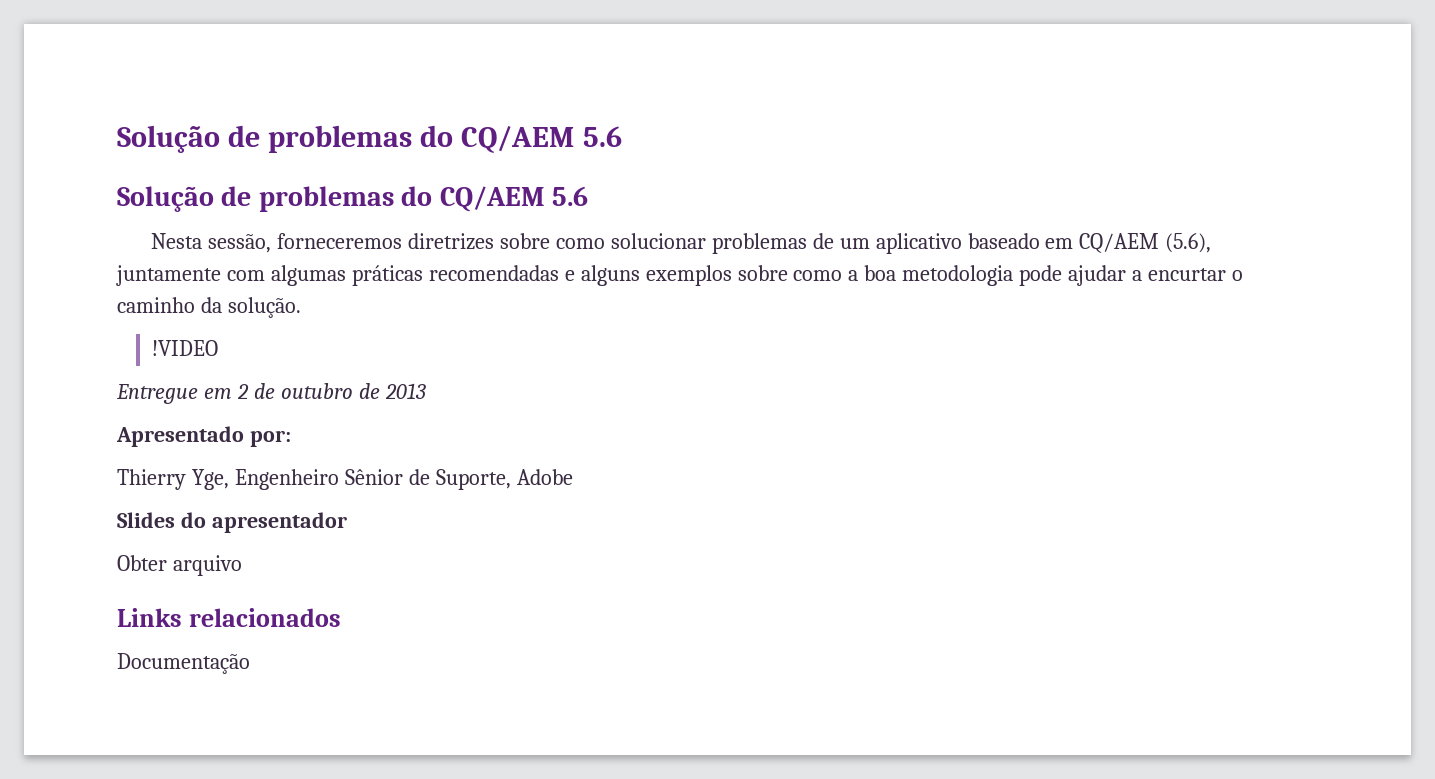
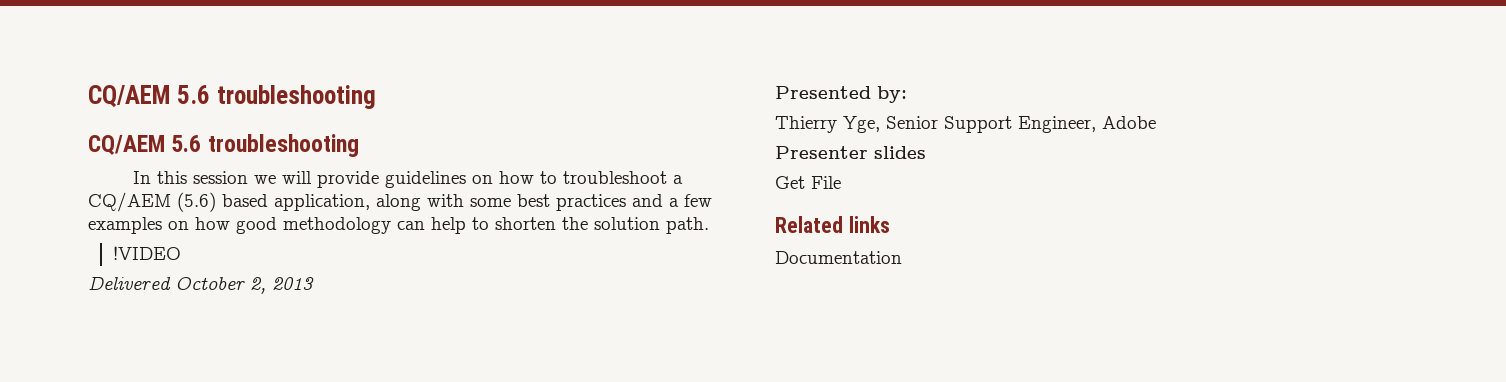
[117,125,622,153] [117,186,589,212] [151,233,1212,254] [116,265,1243,286] [117,297,301,318] [151,340,218,356] [116,383,380,404] Solução de problemas do CQ/AEM 5.6 // Solução de problemas do CQ/AEM 5.6 // Nesta sessão, forneceremos diretrizes sobre como solucionar problemas de um aplicativo baseado em CQ/AEM (5.6), juntamente com algumas práticas recomendadas e alguns exemplos sobre como a boa metodologia pode ajudar a encurtar o caminho da solução. // !VIDEO // Entregue em 2 de outubro de -> [88,85,376,109] [88,134,359,157] [132,171,683,188] [88,192,712,212] [88,217,709,234] [112,246,181,260] [88,276,266,294] CQ/AEM 5.6 troubleshooting // CQ/AEM 5.6 troubleshooting // In this session we will provide guidelines on how to troubleshoot a CQ/AEM (5.6) based application, along with some best practices and a few examples on how good methodology can help to shorten the solution path. // !VIDEO // Delivered October 2,
[116,426,291,447] Apresentado por: -> [775,86,907,103] Presented by:
[234,469,573,490] [117,512,347,533] [117,555,242,576] [117,608,341,627] [117,653,250,674] Engenheiro Sênior de Suporte, Adobe // Slides do apresentador // Obter arquivo // Links relacionados // Documentação -> [886,116,1156,133] [775,146,926,159] [775,176,841,189] [775,216,890,233] [775,251,902,264] Senior Support Engineer, Adobe // Presenter slides // Get File // Related links // Documentation

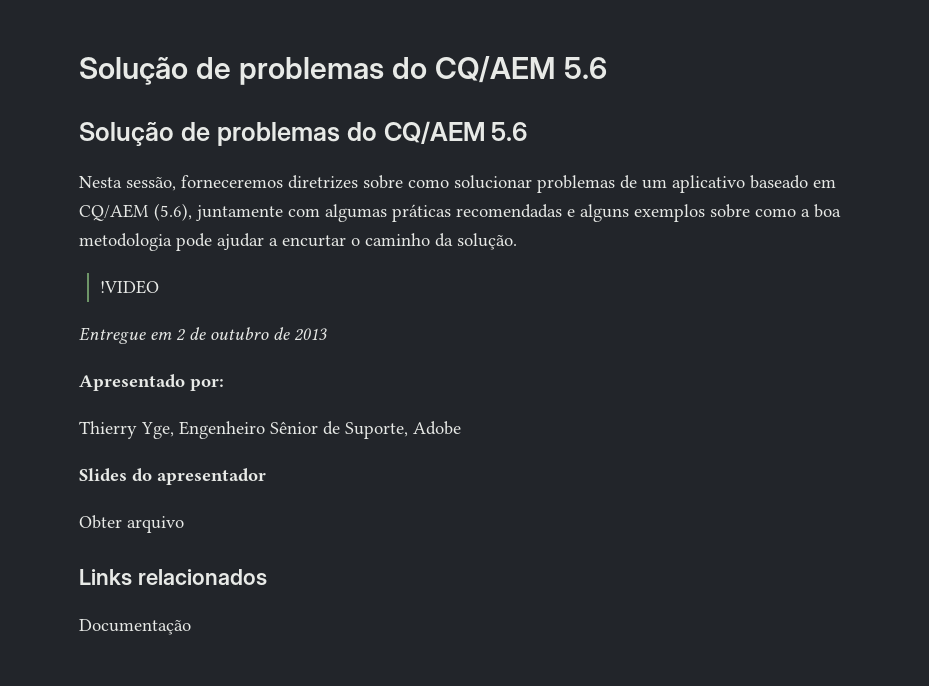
[88,85,376,109] [88,134,359,157] [132,171,683,188] [88,192,712,212] [88,217,709,234] [112,246,181,260] [88,276,266,294] CQ/AEM 5.6 troubleshooting // CQ/AEM 5.6 troubleshooting // In this session we will provide guidelines on how to troubleshoot a CQ/AEM (5.6) based application, along with some best practices and a few examples on how good methodology can help to shorten the solution path. // !VIDEO // Delivered October 2, -> [79,56,607,85] [79,121,528,146] [79,175,836,193] [79,203,841,222] [79,233,517,251] [99,280,159,294] [79,327,290,344] Solução de problemas do CQ/AEM 5.6 // Solução de problemas do CQ/AEM 5.6 // Nesta sessão, forneceremos diretrizes sobre como solucionar problemas de um aplicativo baseado em CQ/AEM (5.6), juntamente com algumas práticas recomendadas e alguns exemplos sobre como a boa metodologia pode ajudar a encurtar o caminho da solução. // !VIDEO // Entregue em 2 de outubro de
[775,86,907,103] Presented by: -> [79,374,224,391] Apresentado por:
[886,116,1156,133] [775,146,926,159] [775,176,841,189] [775,216,890,233] [775,251,902,264] Senior Support Engineer, Adobe // Presenter slides // Get File // Related links // Documentation -> [179,421,461,439] [79,468,266,485] [79,515,184,533] [79,569,267,586] [79,619,191,635] Engenheiro Sênior de Suporte, Adobe // Slides do apresentador // Obter arquivo // Links relacionados // Documentação

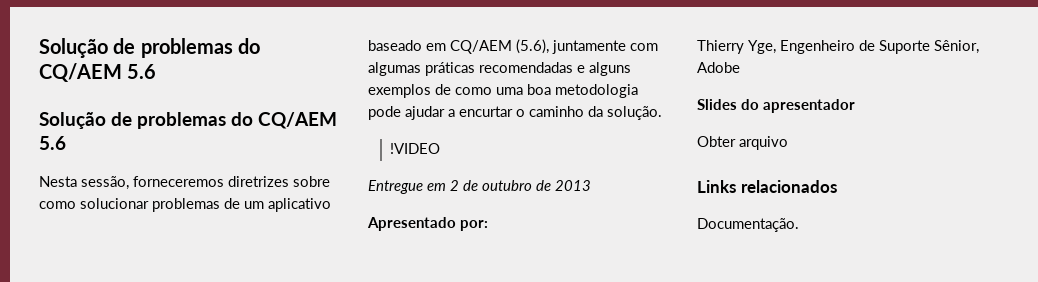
[710,204,810,218] sobre como a -> [435,84,523,95] de como uma
[270,421,408,439] Sênior de Suporte, -> [859,40,979,54] de Suporte Sênior,
[79,619,191,635] Documentação -> [697,218,799,232] Documentação.

